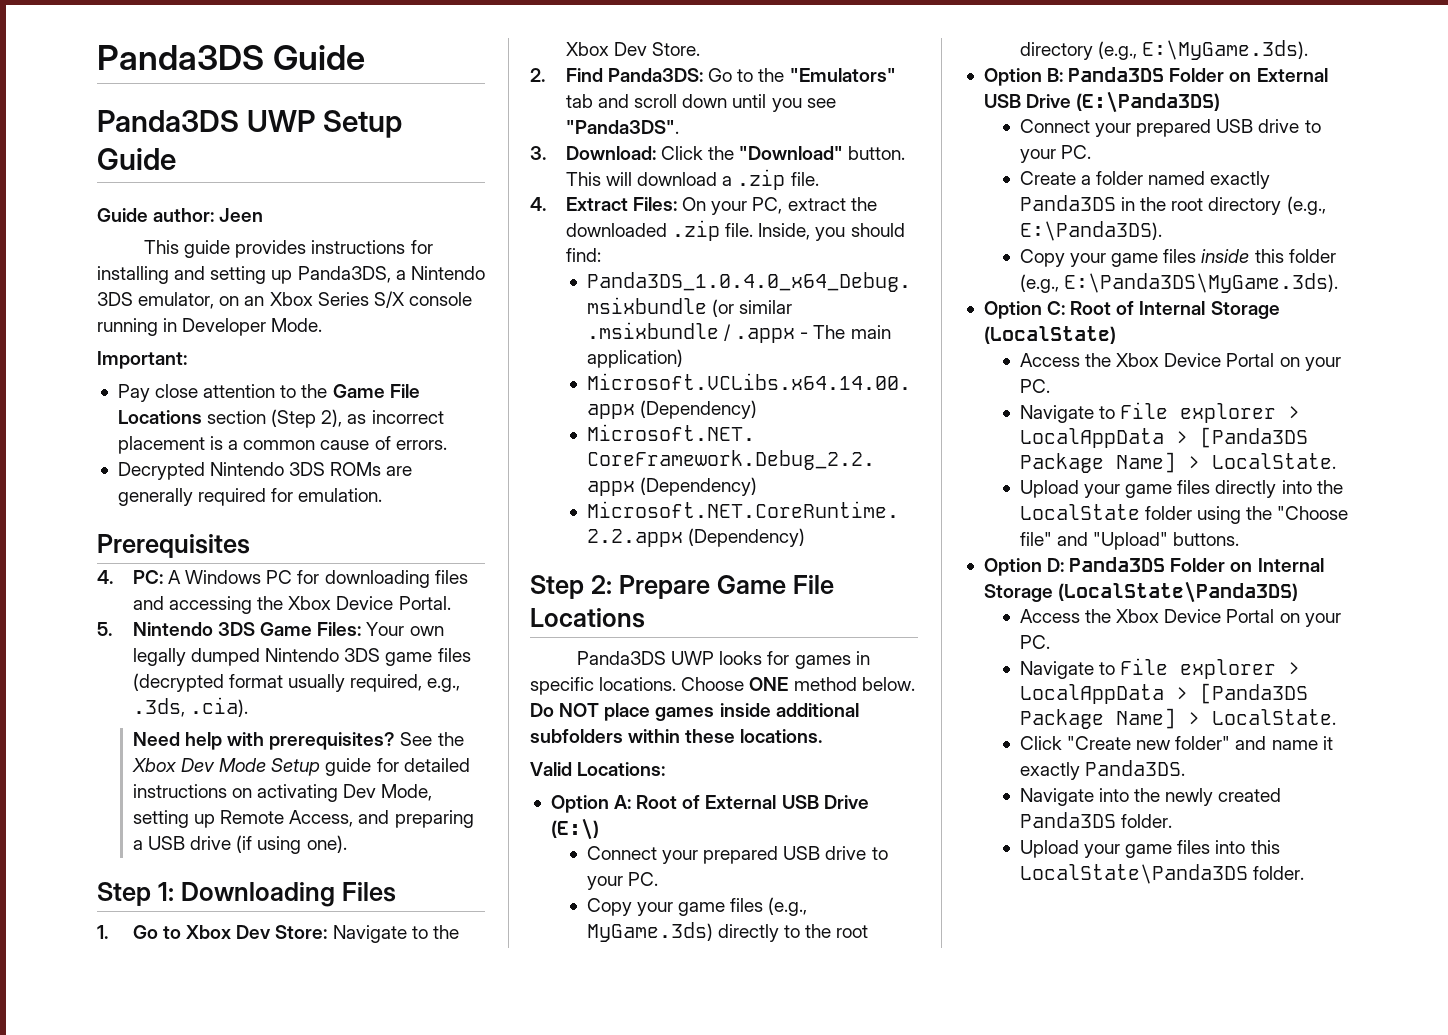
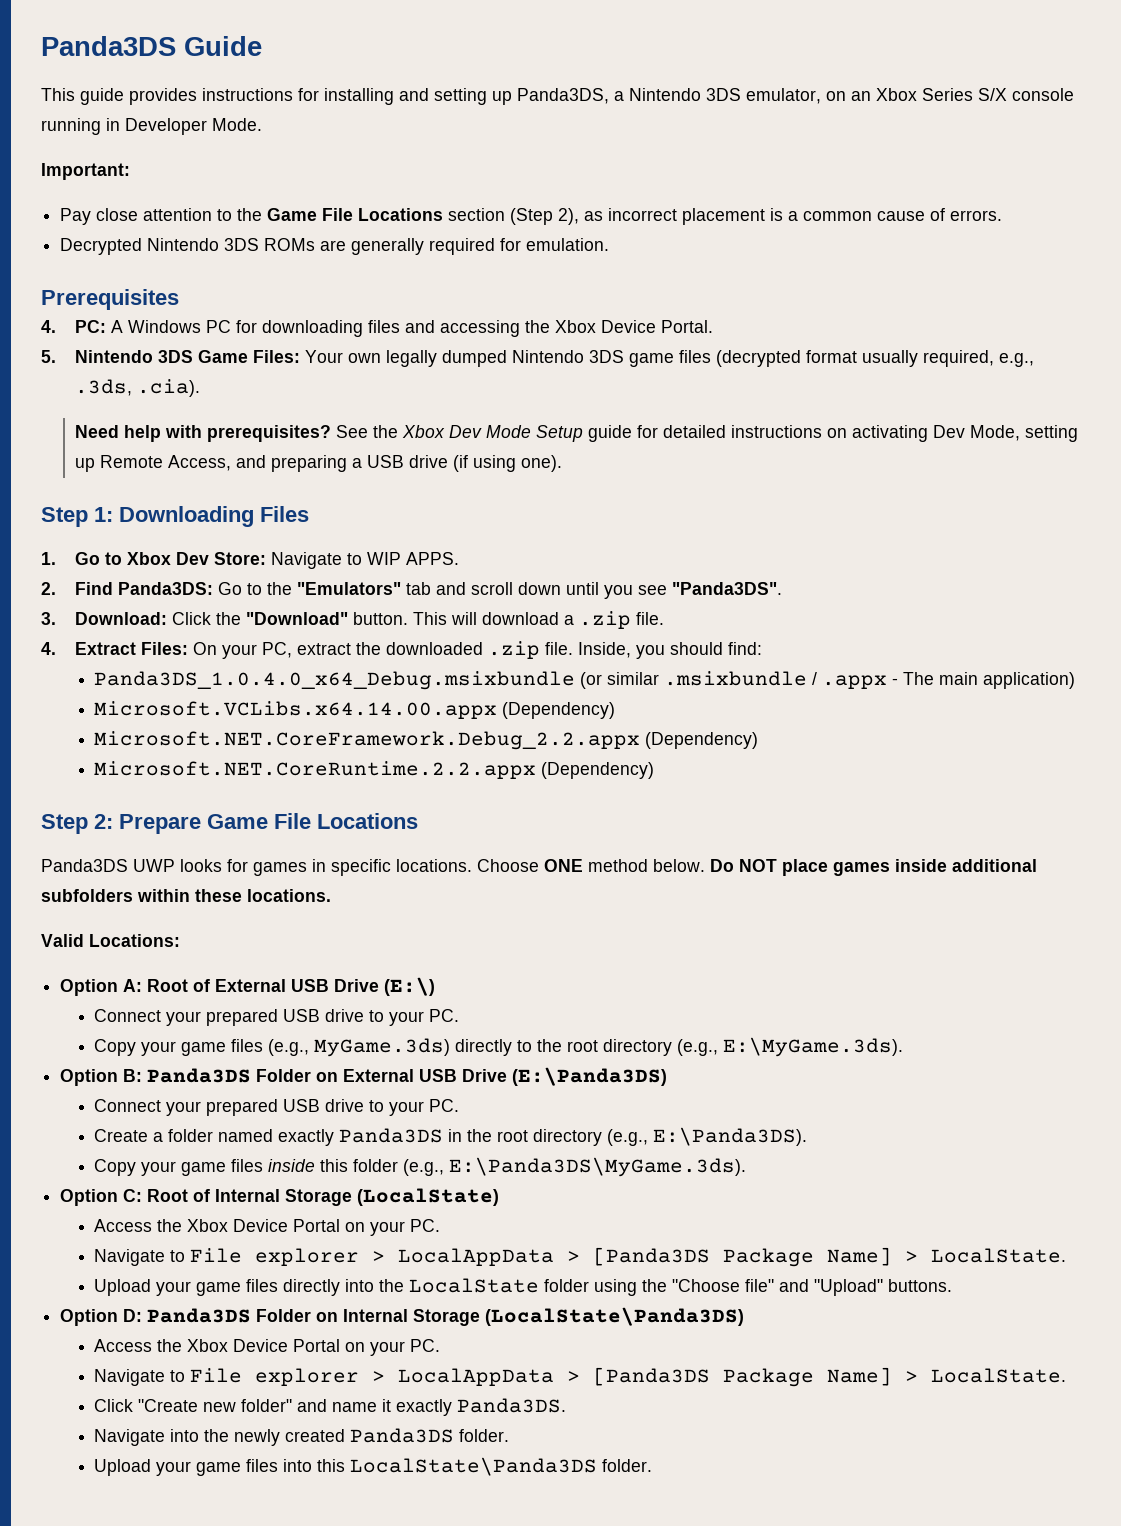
[97,110,402,138] [97,148,176,170] [97,208,264,222] // Panda3DS UWP Setup Guide // Guide author: Jeen -> (262, 46) none
[432,925,459,939] [565,42,701,56] the Xbox Dev Store. -> [367,552,460,565] WIP APPS.

